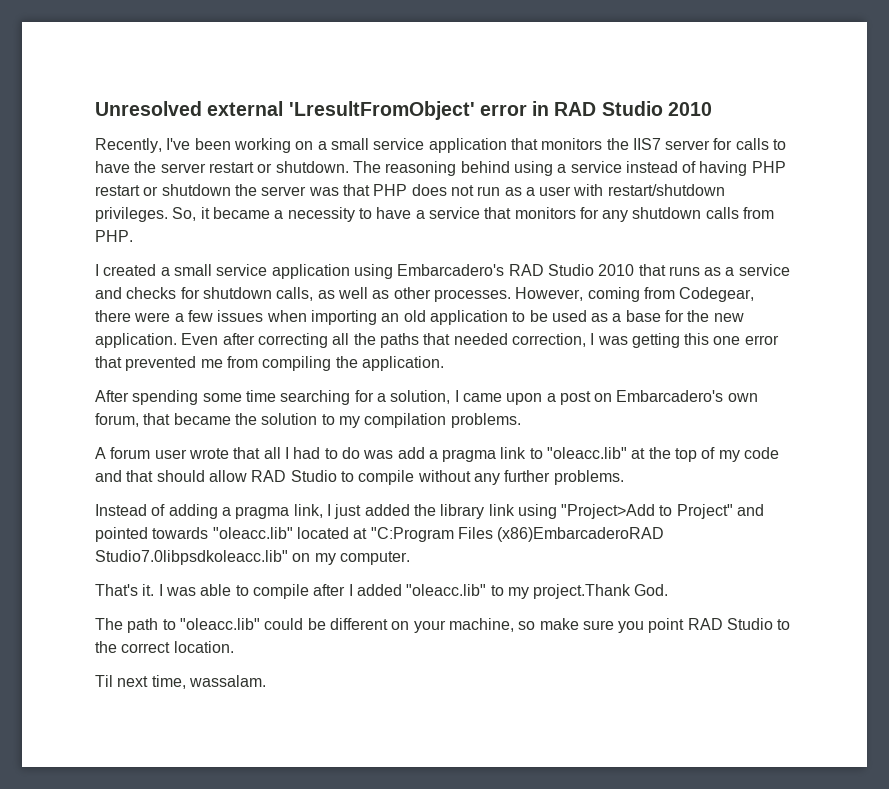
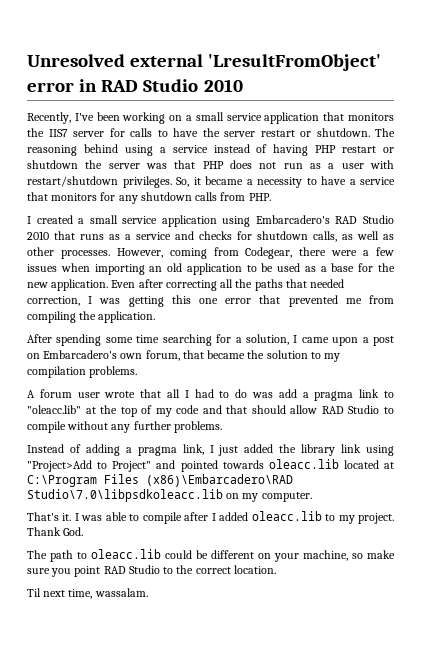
[212,527,293,539] "oleacc.lib" -> [268,459,339,469] oleacc.lib
[370,527,665,542] [95,550,288,565] "C:Program Files (x86)EmbarcaderoRAD Studio7.0libpsdkoleacc.lib" -> [27,474,293,487] [27,489,223,502] C:\Program Files (x86)\Embarcadero\RAD Studio\7.0\libpsdkoleacc.lib
[406,584,632,599] "oleacc.lib" to my project.Thank -> [251,511,394,524] [27,527,61,536] oleacc.lib to my project. Thank
[179,618,260,630] "oleacc.lib" -> [91,549,161,559] oleacc.lib

